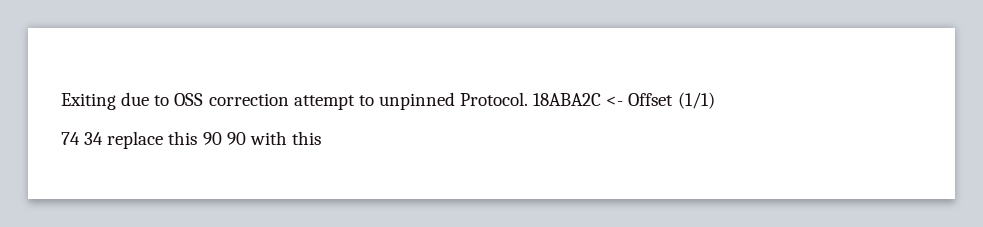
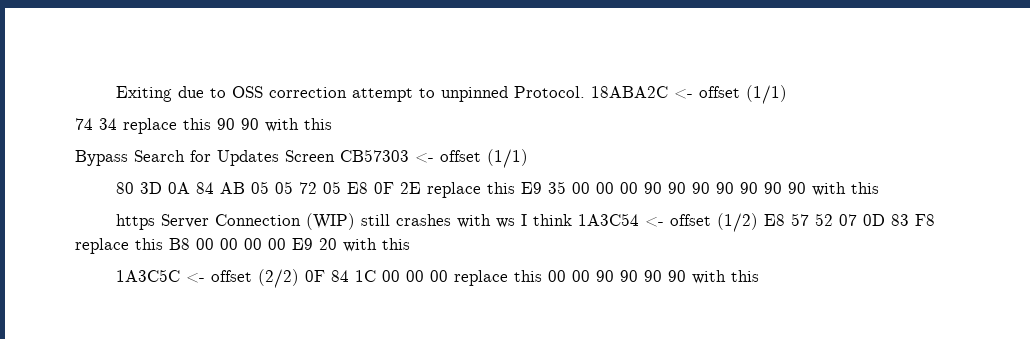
[628,93,674,106] Offset -> [698,86,740,98] offset
(321, 138) none -> [75,149,528,168] [115,181,879,198] [115,213,935,232] [75,238,410,254] [115,269,759,288] // Bypass Search for Updates Screen CB57303 <- offset (1/1) // 80 3D 0A 84 AB 05 05 72 05 E8 0F 2E replace this E9 35 00 00 00 90 90 90 90 90 90 90 with this // https Server Connection (WIP) still crashes with ws I think 1A3C54 <- offset (1/2) E8 57 52 07 0D 83 F8 replace this B8 00 00 00 00 E9 20 with this // 1A3C5C <- offset (2/2) 0F 84 1C 00 00 00 replace this 00 00 90 90 90 90 with this

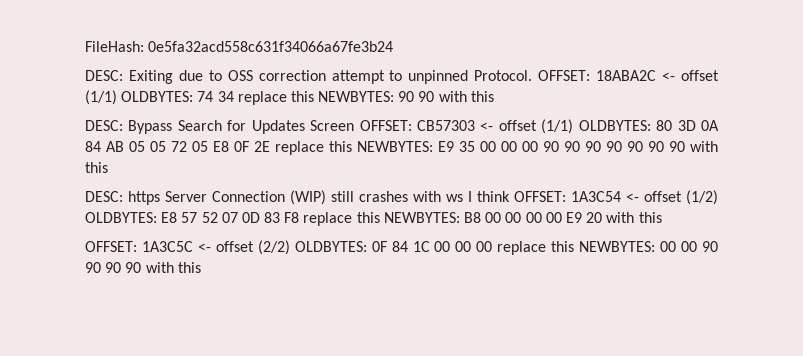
(115, 94) none -> [85,41,394,52] [85,70,123,81] FileHash: 0e5fa32acd558c631f34066a67fe3b24 // DESC:
(585, 92) none -> [538,70,591,81] OFFSET:
(787, 94) // -> [121,91,194,102] OLDBYTES:
[217,118,332,132] 90 90 with this // -> [318,91,494,102] [85,120,123,131] NEWBYTES: 90 90 with this // DESC:
(335, 156) none -> [359,120,412,131] OFFSET:
(528, 158) // -> [578,120,651,131] OLDBYTES:
(515, 188) none -> [357,141,433,152] NEWBYTES:
(879, 188) none -> [85,191,123,202] DESC:
(572, 220) none -> [514,191,566,202] OFFSET:
(758, 222) none -> [85,212,157,223] OLDBYTES:
(163, 244) none -> [383,212,460,223] NEWBYTES:
(410, 244) none -> [85,241,137,252] OFFSET:
(299, 278) none -> [294,241,367,252] OLDBYTES:
(542, 276) none -> [579,241,656,252] NEWBYTES:

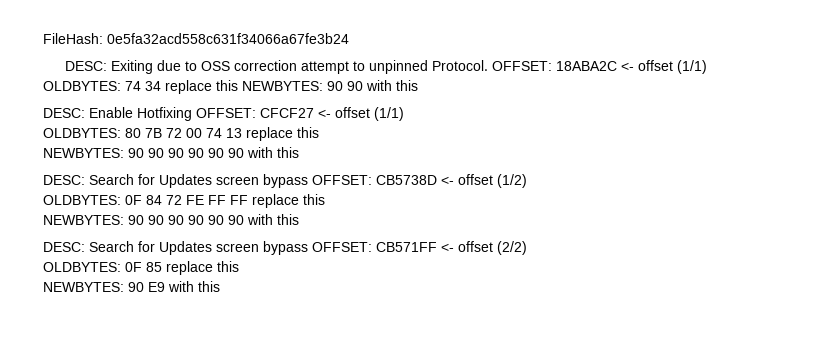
[128,119,574,134] Bypass Search for Updates Screen OFFSET: CB57303 <- offset (1/1) -> [89,107,404,121] Enable Hotfixing OFFSET: CFCF27 <- offset (1/1) //
[677,120,720,131] [85,141,718,155] [85,162,108,173] [85,190,718,205] [85,212,662,226] [85,240,719,255] [85,262,201,273] 3D 0A 84 AB 05 05 72 05 E8 0F 2E replace this NEWBYTES: E9 35 00 00 00 90 90 90 90 90 90 90 with this // DESC: https Server Connection (WIP) still crashes with ws I think OFFSET: 1A3C54 <- offset (1/2) OLDBYTES: E8 57 52 07 0D 83 F8 replace this NEWBYTES: B8 00 00 00 00 E9 20 with this // OFFSET: 1A3C5C <- offset (2/2) OLDBYTES: 0F 84 1C 00 00 00 replace this NEWBYTES: 00 00 90 90 90 90 with this -> [145,127,319,141] [43,147,299,158] [43,174,527,188] [43,194,325,208] [43,214,299,225] [43,241,527,255] [43,261,239,275] [43,281,220,292] 7B 72 00 74 13 replace this // NEWBYTES: 90 90 90 90 90 90 with this // DESC: Search for Updates screen bypass OFFSET: CB5738D <- offset (1/2) // OLDBYTES: 0F 84 72 FE FF FF replace this // NEWBYTES: 90 90 90 90 90 90 with this // DESC: Search for Updates screen bypass OFFSET: CB571FF <- offset (2/2) // OLDBYTES: 0F 85 replace this // NEWBYTES: 90 E9 with this

